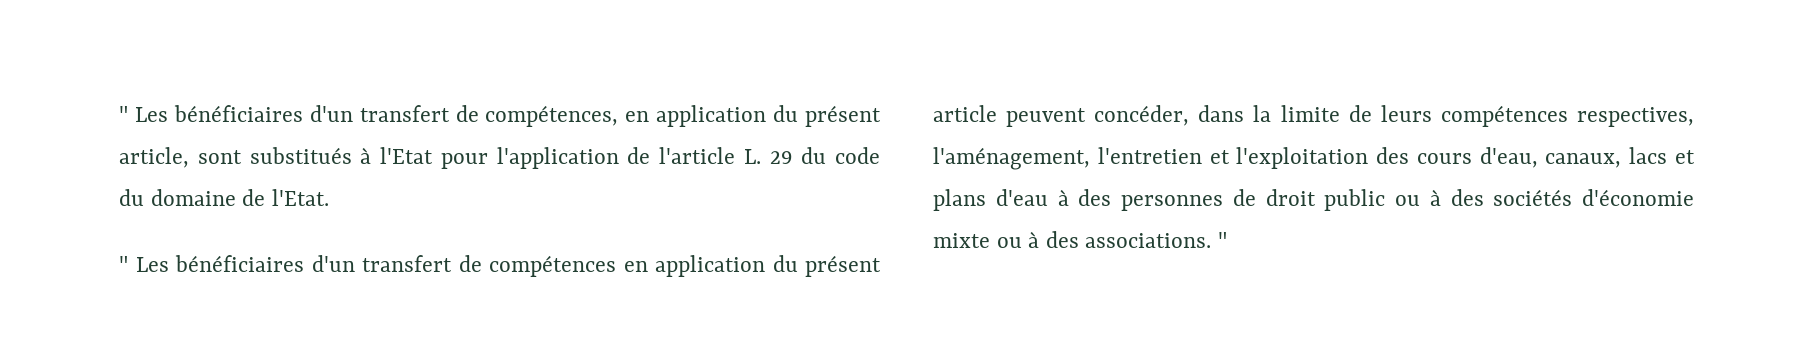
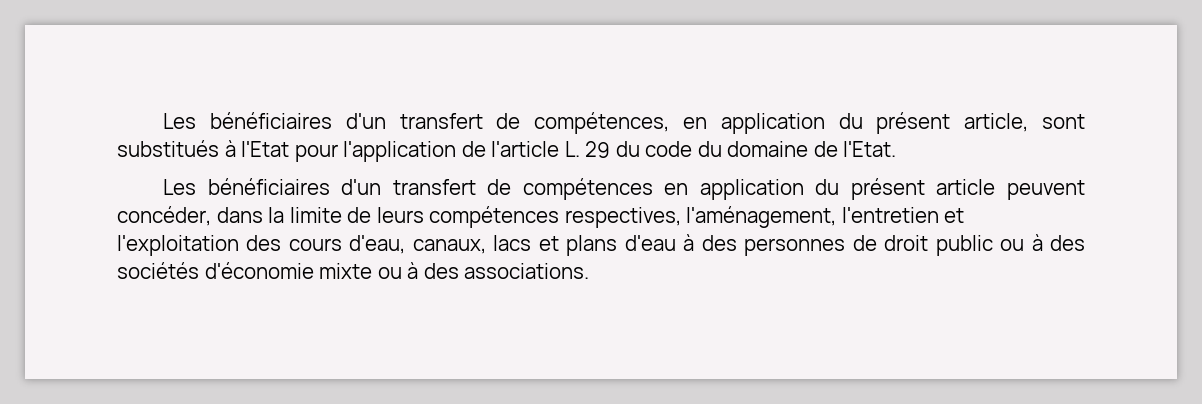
[119,106,128,122] " -> (163, 121) none
[119,256,128,272] " -> (897, 149) none
[1218,232,1228,248] " -> (590, 271) none

